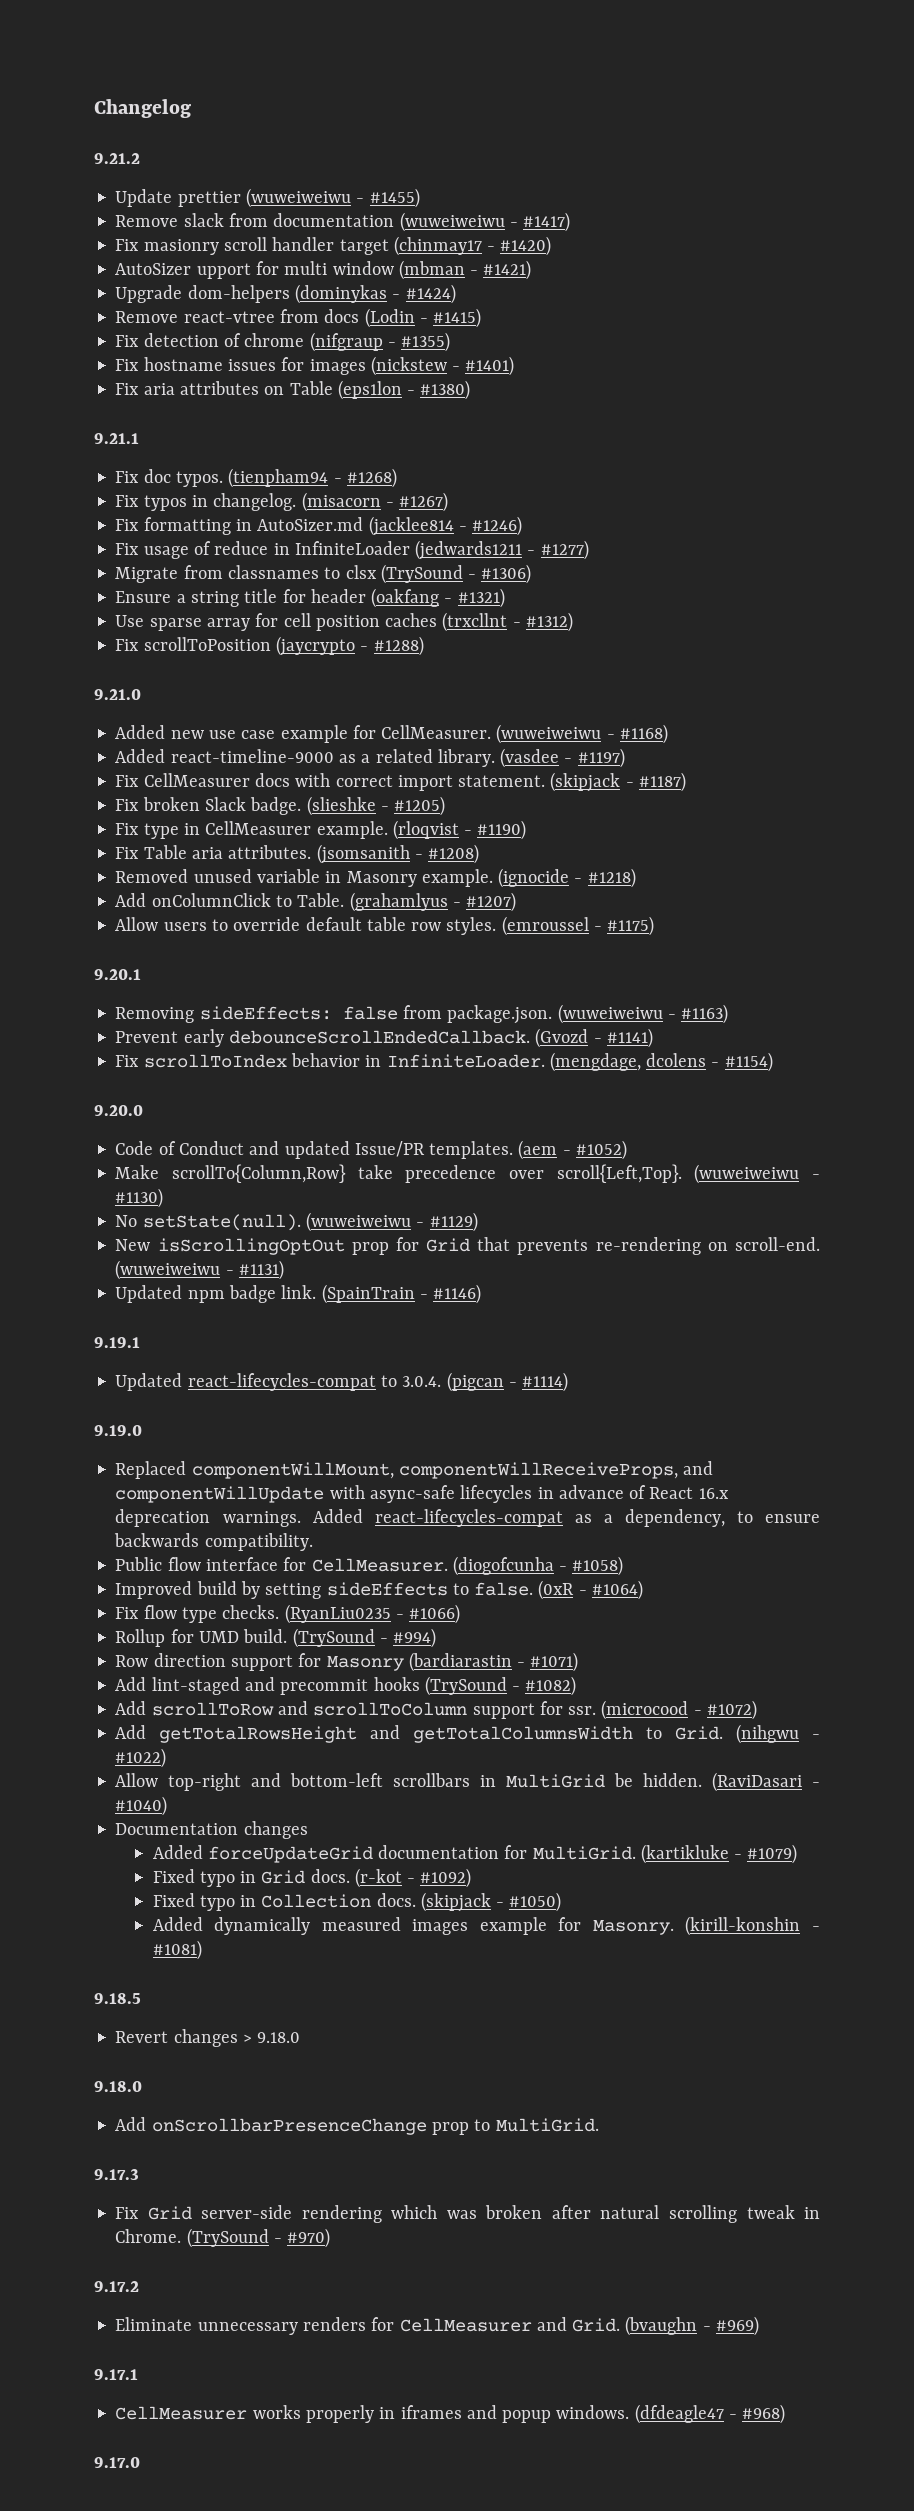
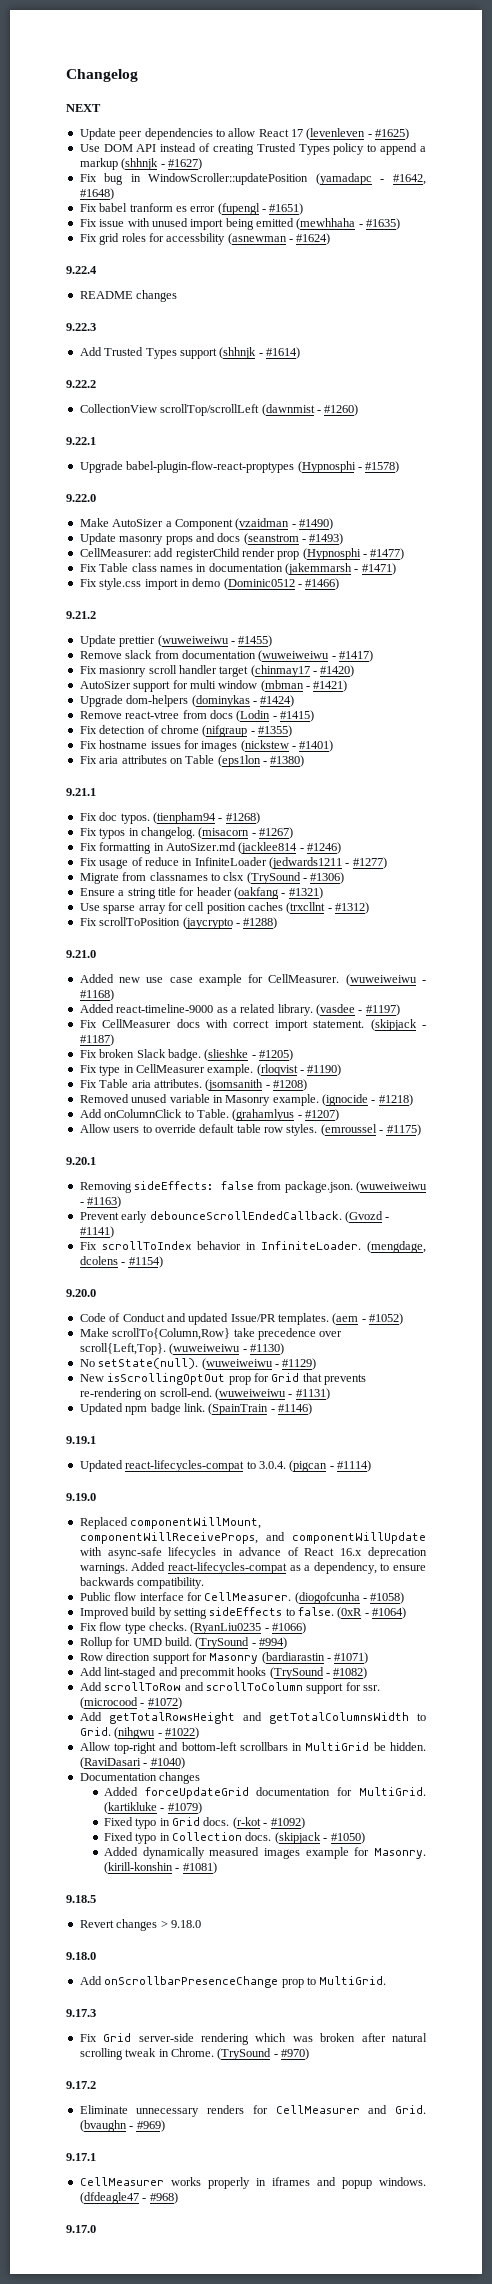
(191, 108) none -> [66,104,101,112] [79,128,410,140] [79,143,426,155] [79,158,202,170] [79,173,426,185] [79,188,114,200] [79,203,304,215] [79,218,401,230] [79,233,331,245] [66,266,97,274] [79,290,178,302] [66,323,96,331] [79,347,300,359] [66,380,96,388] [79,404,359,416] [66,437,96,445] [79,461,400,473] [66,494,96,502] [79,518,333,530] [79,533,344,545] [79,548,405,560] [79,563,396,575] [79,578,340,590] // NEXT // Update peer dependencies to allow React 17 (levenleven - #1625) // Use DOM API instead of creating Trusted Types policy to append a markup (shhnjk - #1627) // Fix bug in WindowScroller::updatePosition (yamadapc - #1642, #1648) // Fix babel tranform es error (fupengl - #1651) // Fix issue with unused import being emitted (mewhhaha - #1635) // Fix grid roles for accessbility (asnewman - #1624) // 9.22.4 // README changes // 9.22.3 // Add Trusted Types support (shhnjk - #1614) // 9.22.2 // CollectionView scrollTop/scrollLeft (dawnmist - #1260) // 9.22.1 // Upgrade babel-plugin-flow-react-proptypes (Hypnosphi - #1578) // 9.22.0 // Make AutoSizer a Component (vzaidman - #1490) // Update masonry props and docs (seanstrom - #1493) // CellMeasurer: add registerChild render prop (Hypnosphi - #1477) // Fix Table class names in documentation (jakemmarsh - #1471) // Fix style.css import in demo (Dominic0512 - #1466)
[196,263,251,279] upport -> [133,681,171,692] support

